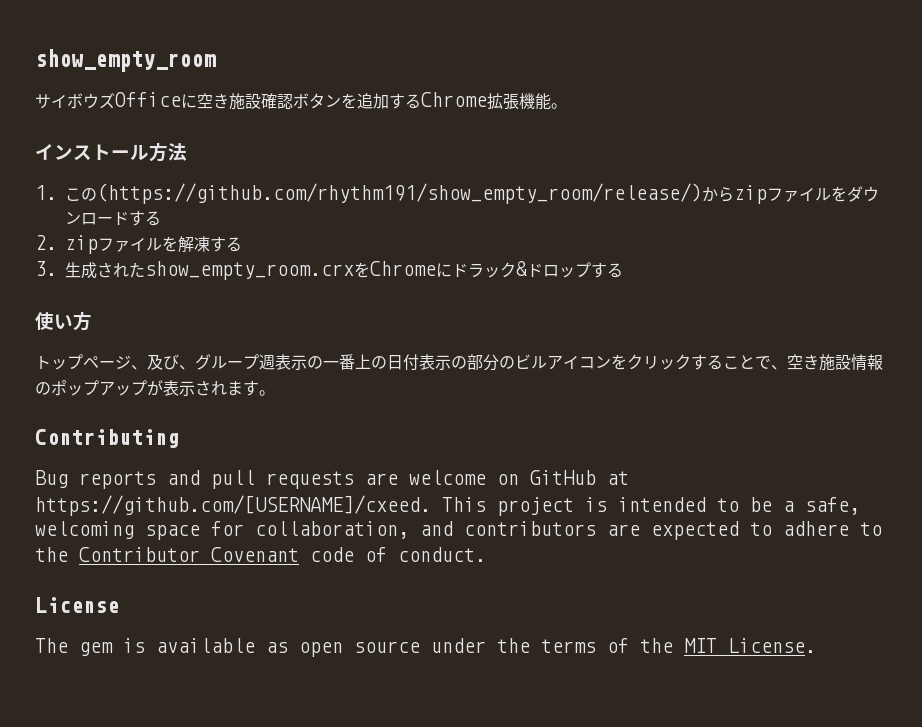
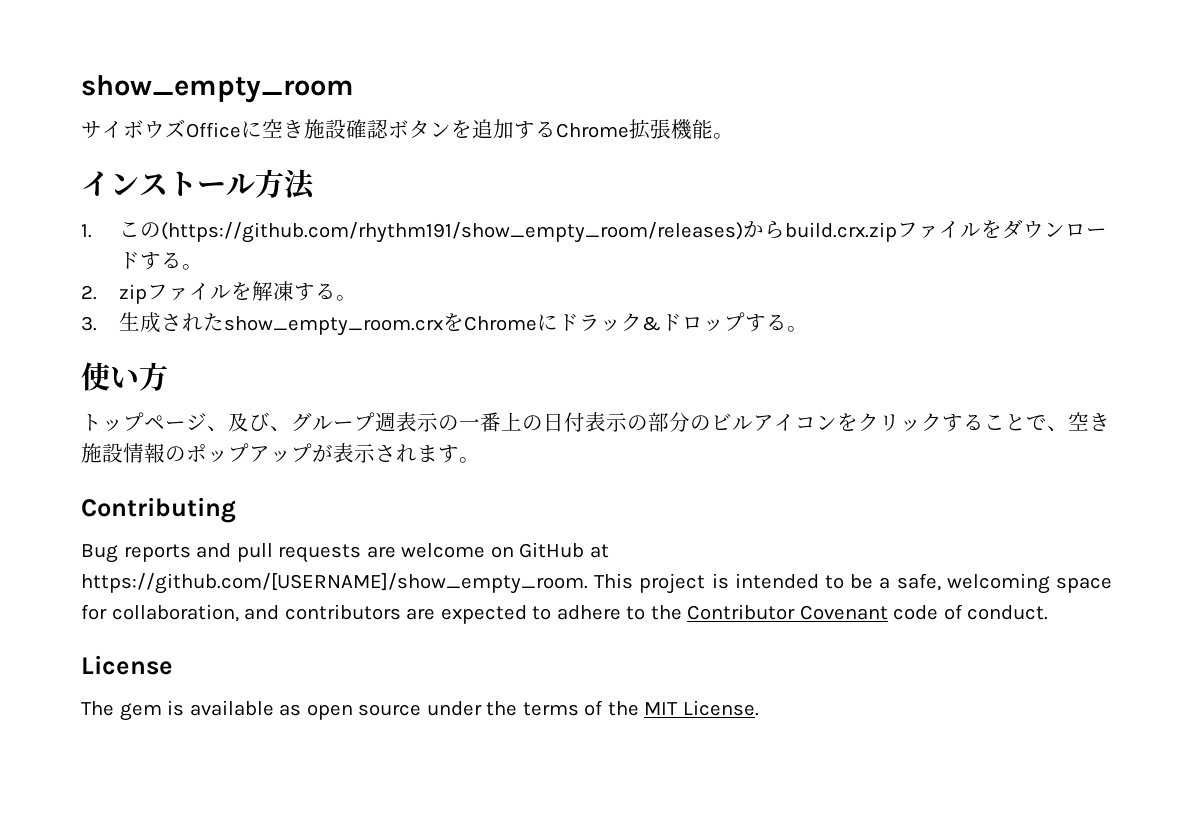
[97,183,767,204] (https://github.com/rhythm191/show_empty_room/release/)からzip -> [161,220,898,243] (https://github.com/rhythm191/show_empty_room/releases)からbuild.crx.zip
(161, 218) none -> [182,264,204,270] 。
(242, 244) none -> [336,295,358,301] 。
(623, 270) none -> [787,326,809,332] 。
[35,495,431,516] https://github.com/[USERNAME]/cxeed. -> [81,573,588,594] https://github.com/[USERNAME]/show_empty_room.

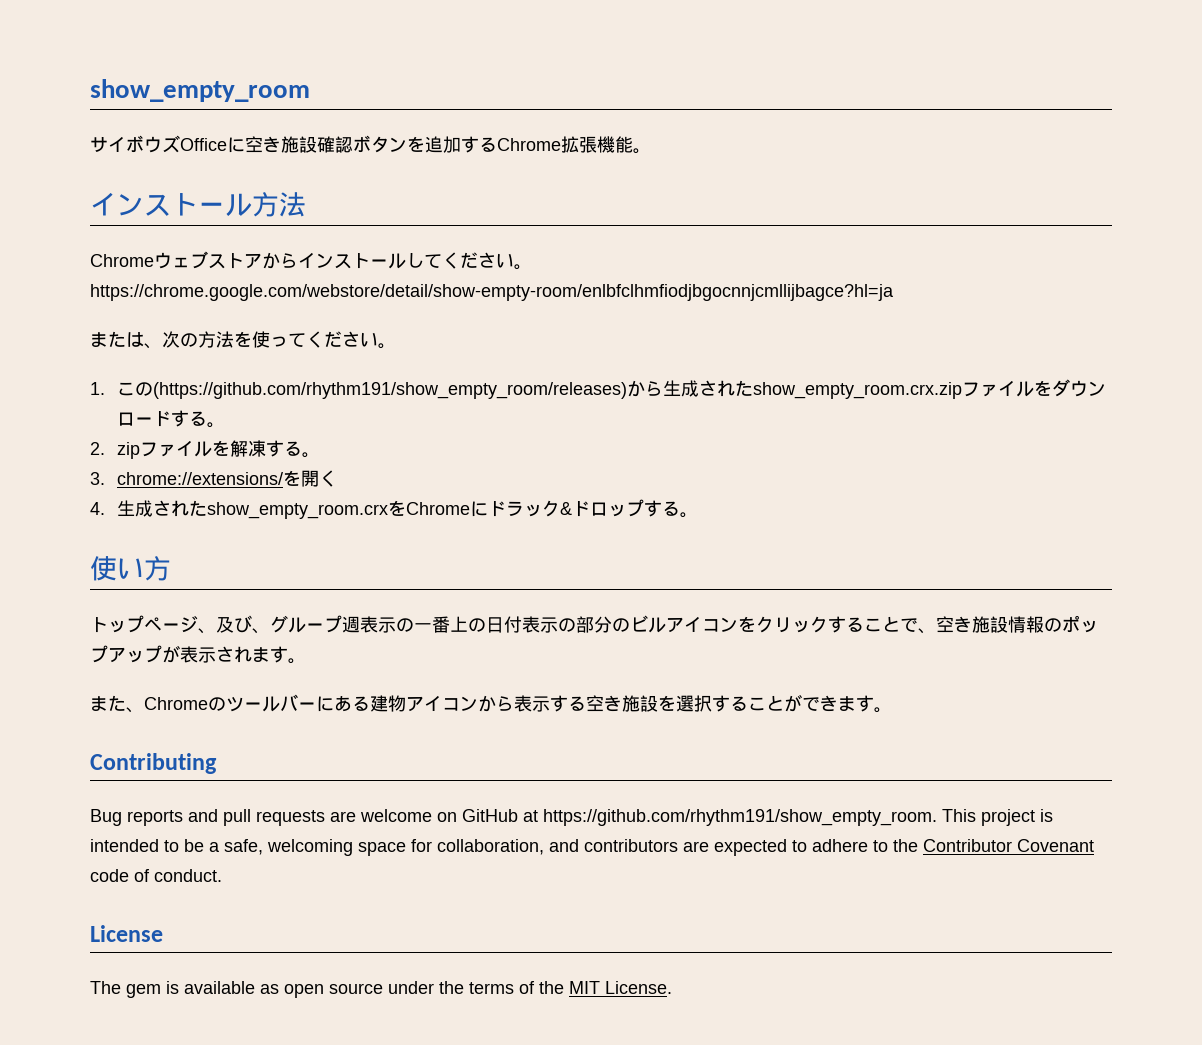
(316, 184) none -> [90,251,532,270] [90,284,894,301] [90,331,396,349] // Chromeウェブストアからインストールしてください。https://chrome.google.com/webstore/detail/show-empty-room/enlbfclhmfiodjbgocnnjcmllijbagce?hl=ja // または、次の方法を使ってください。
[785,222,898,242] build.crx.zip -> [663,380,963,399] 生成されたshow_empty_room.crx.zip
(97, 323) none -> [117,470,338,487] [90,502,105,515] chrome://extensions/を開く // 4.
(480, 460) none -> [90,694,892,713] // また、Chromeのツールバーにある建物アイコンから表示する空き施設を選択することができます。
[81,573,588,594] https://github.com/[USERNAME]/show_empty_room. -> [543,809,937,826] https://github.com/rhythm191/show_empty_room.

